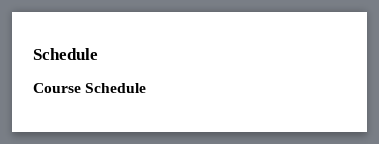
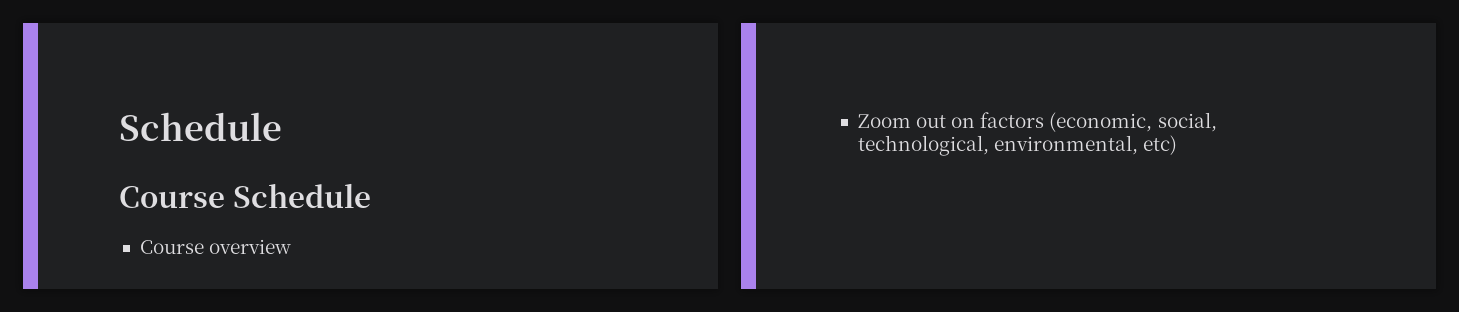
(147, 88) none -> [139,239,292,254] [857,112,1217,132] [857,135,1178,156] // Course overview // Zoom out on factors (economic, social, technological, environmental, etc)

